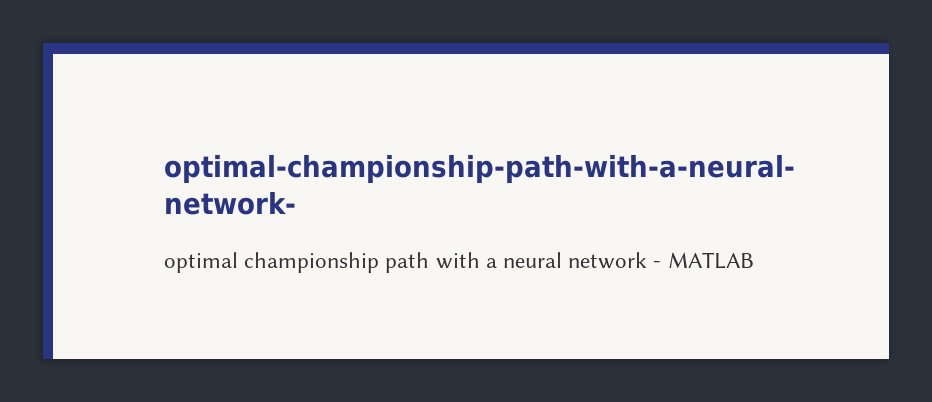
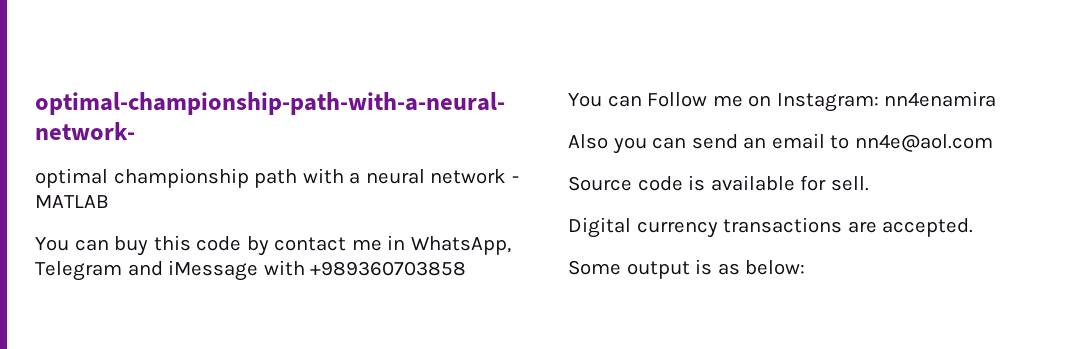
(754, 260) none -> [35,235,511,256] [35,260,467,281] [568,91,997,112] [568,133,993,154] [568,175,869,191] [568,217,974,238] [568,259,806,279] // You can buy this code by contact me in WhatsApp, Telegram and iMessage with +989360703858 // You can Follow me on Instagram: nn4enamira // Also you can send an email to nn4e@aol.com // Source code is available for sell. // Digital currency transactions are accepted. // Some output is as below:

